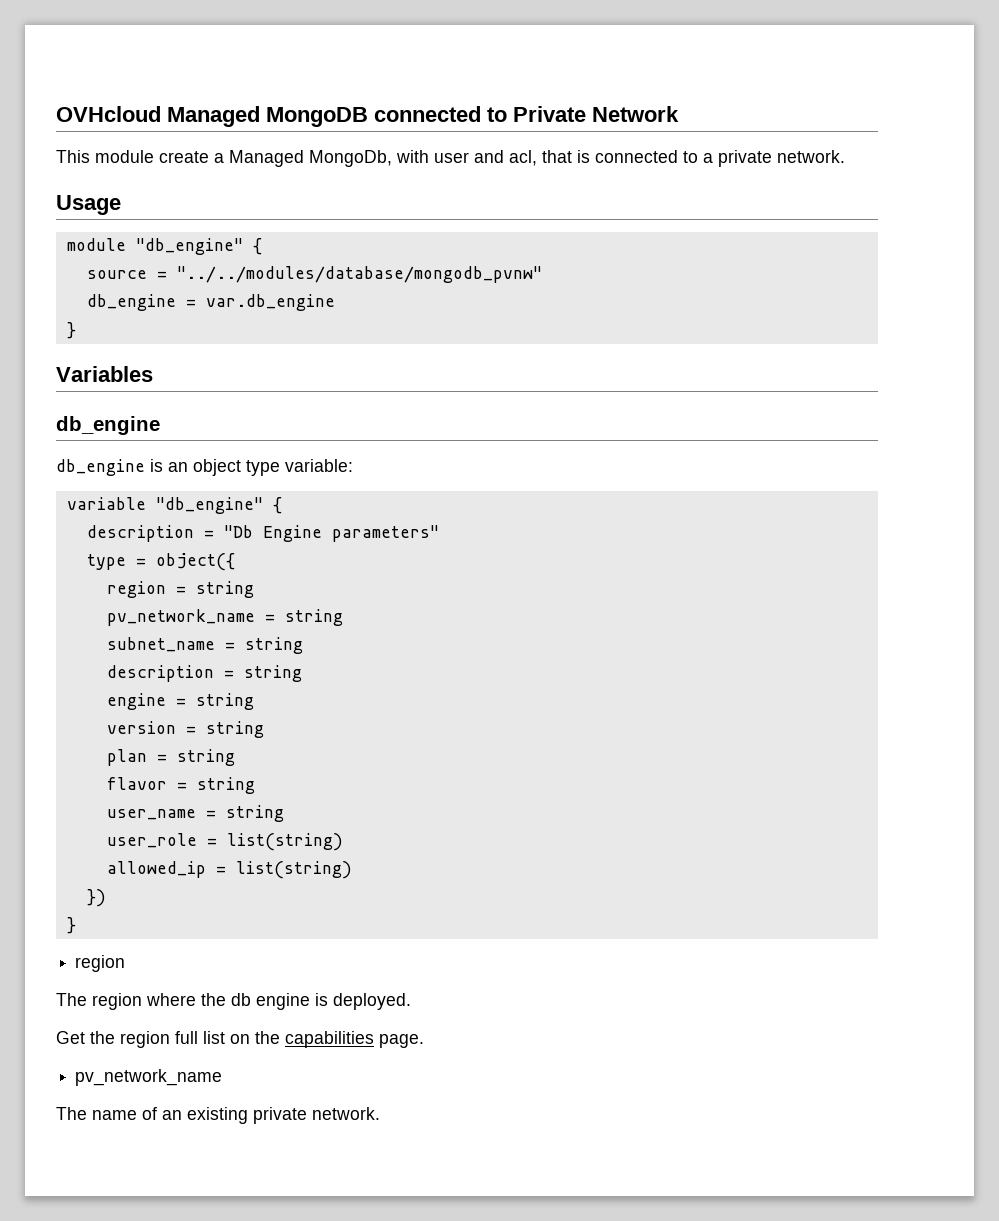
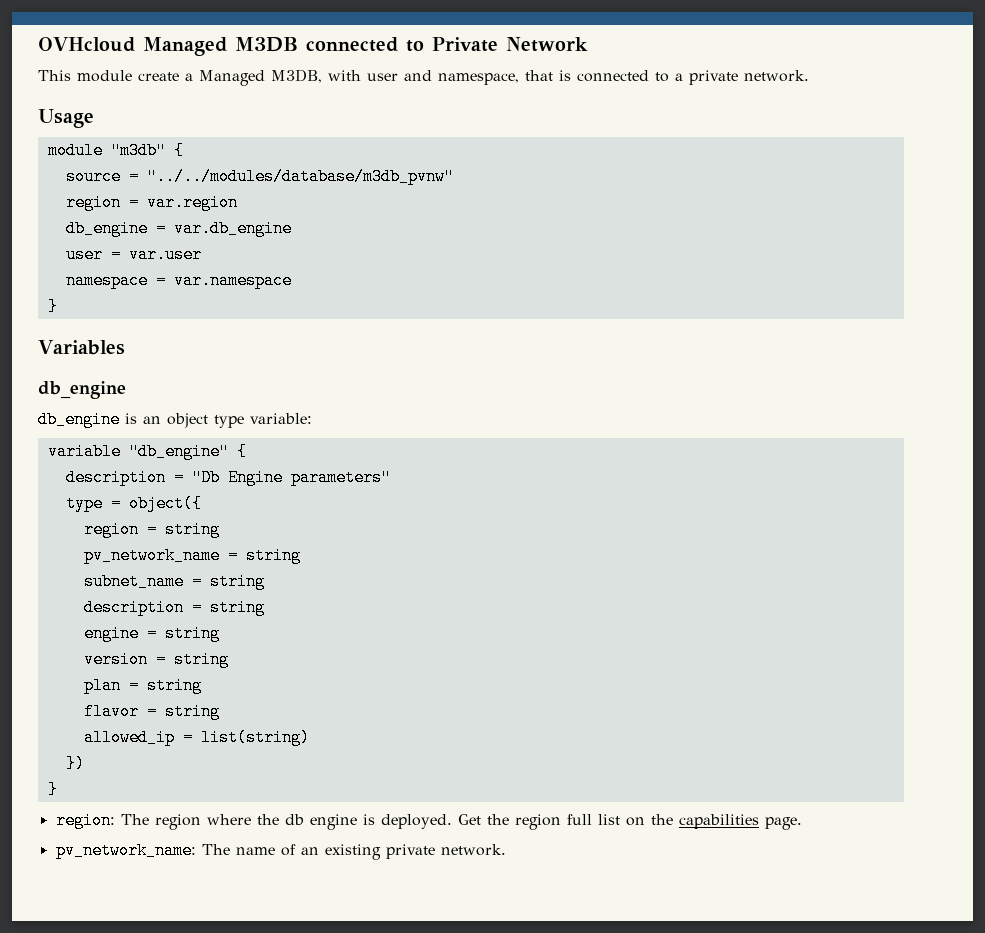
[266,107,368,127] MongoDB -> [235,37,298,52] M3DB
[309,150,392,167] MongoDb, -> [271,69,322,83] M3DB,
[509,150,537,166] acl, -> [438,73,519,85] namespace,
[135,238,243,255] "db_engine" -> [110,142,166,159] "m3db"
[176,266,542,283] "../../modules/database/mongodb_pvnw" -> [146,168,454,185] [65,194,238,211] "../../modules/database/m3db_pvnw" // region = var.region
(335, 302) none -> [65,246,202,263] [65,272,292,289] // user = var.user // namespace = var.namespace
[106,805,284,822] [106,833,343,851] // user_name = string // user_role = list(string) -> (220, 711) none
[75,955,126,972] region // -> [55,812,115,829] region:
(411, 1001) // -> (452, 821) none
[75,1069,223,1086] pv_network_name // -> [55,842,196,859] pv_network_name:

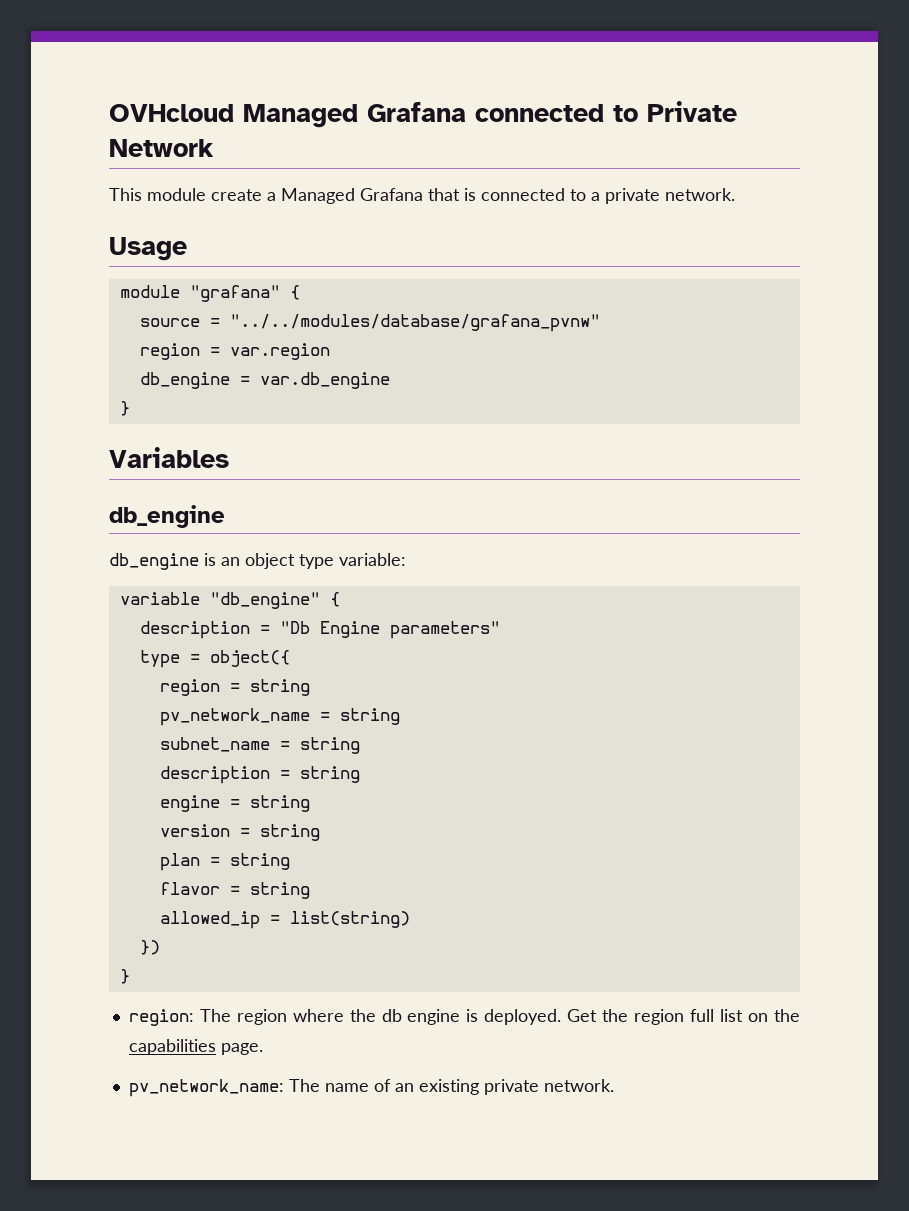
[235,37,298,52] M3DB -> [367,102,466,122] Grafana
[271,69,519,85] M3DB, with user and namespace, -> [360,188,423,201] Grafana
[110,142,166,159] "m3db" -> [189,285,280,302] "grafana"
[146,168,454,185] "../../modules/database/m3db_pvnw" -> [229,314,600,332] "../../modules/database/grafana_pvnw"
[65,246,202,263] [65,272,292,289] // user = var.user // namespace = var.namespace -> (390, 380) none

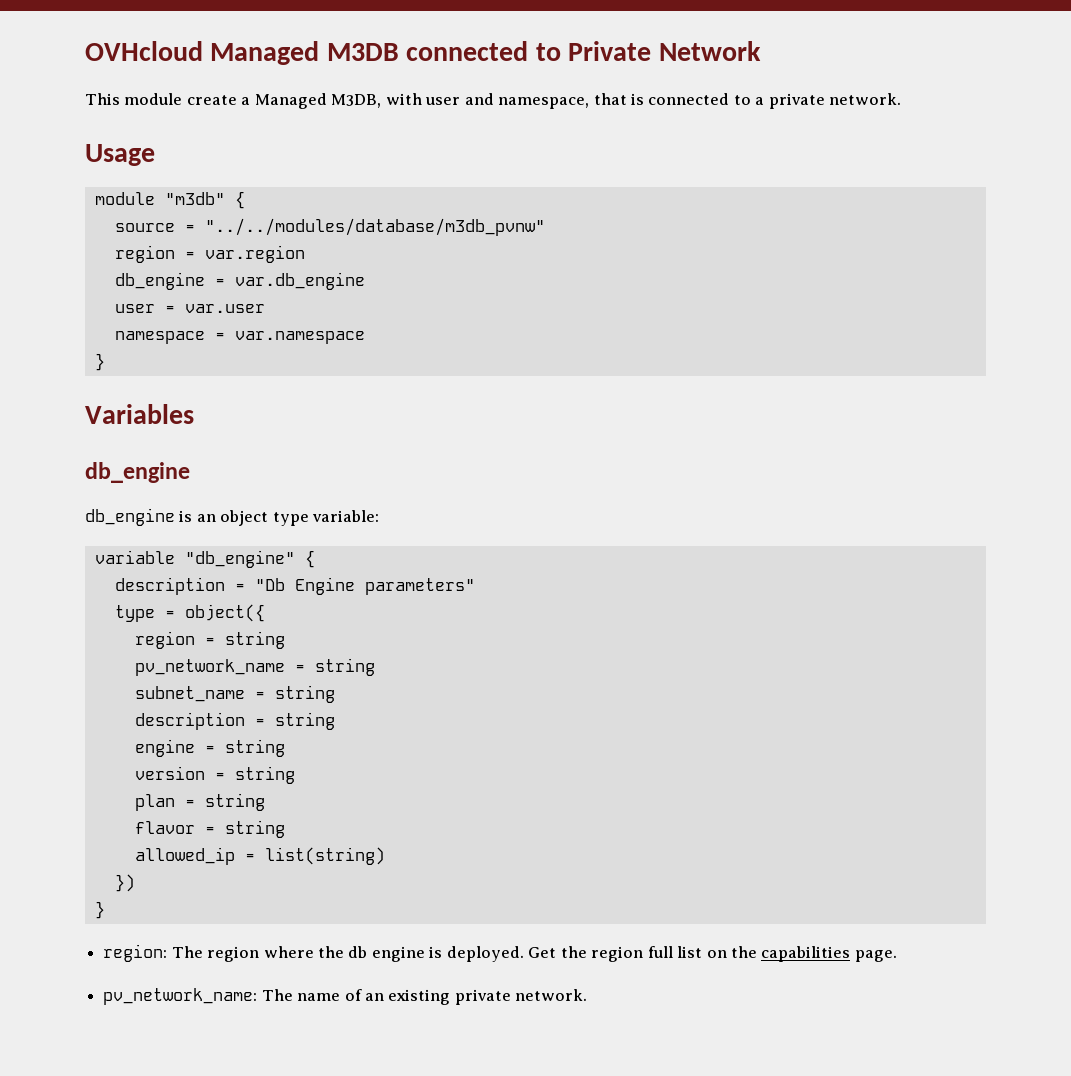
[367,102,466,122] Grafana -> [326,43,399,61] M3DB
[360,188,423,201] Grafana -> [331,93,590,109] M3DB, with user and namespace,
[189,285,280,302] "grafana" -> [164,192,225,205] "m3db"
[229,314,600,332] "../../modules/database/grafana_pvnw" -> [204,218,545,236] "../../modules/database/m3db_pvnw"
(390, 380) none -> [114,304,265,313] [114,331,365,344] // user = var.user // namespace = var.namespace

